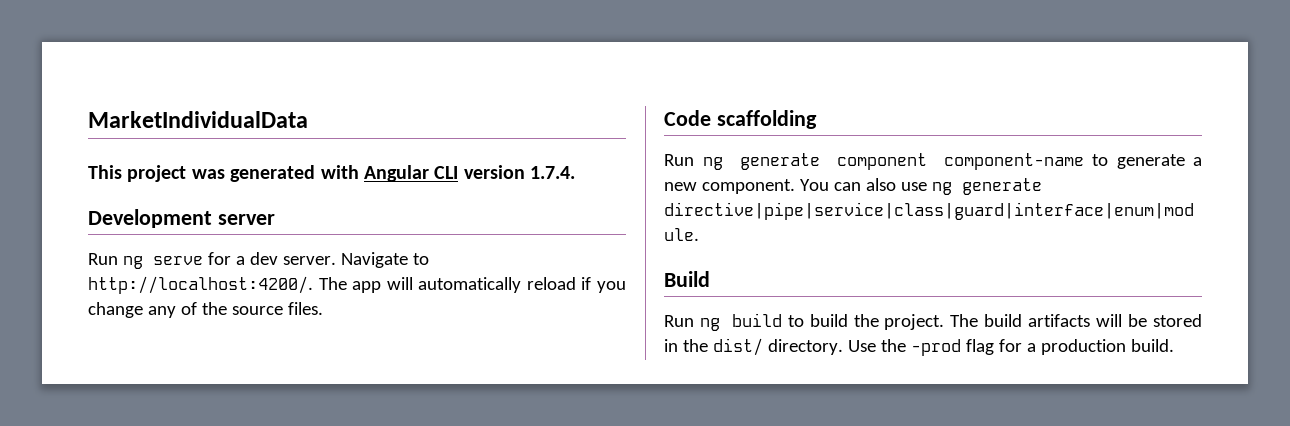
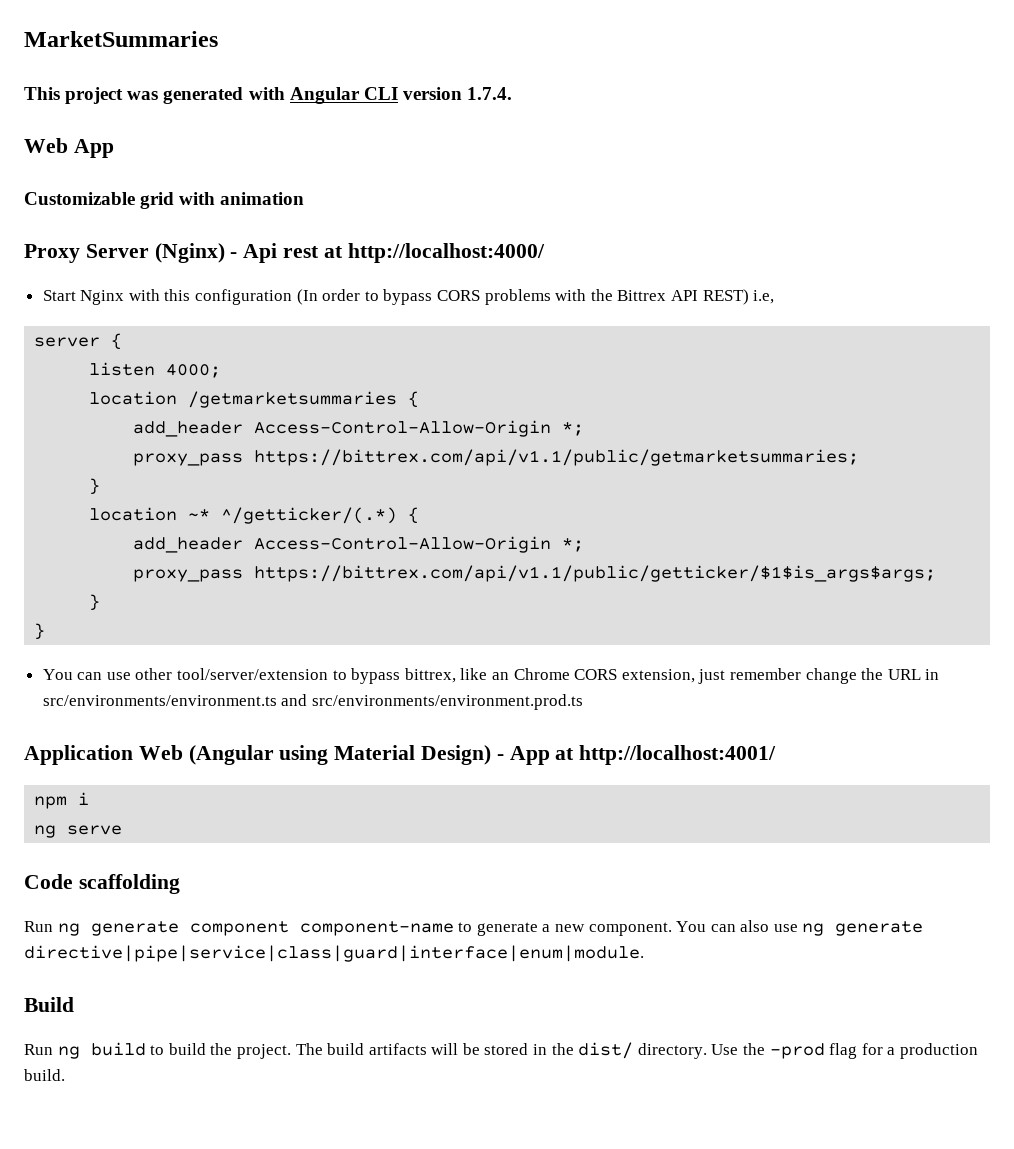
[88,111,308,128] MarketIndividualData -> [24,31,218,47] MarketSummaries
[88,209,275,228] [88,252,429,269] [88,276,626,294] [88,302,323,318] Development server // Run ng serve for a dev server. Navigate to http://localhost:4200/. The app will automatically reload if you change any of the source files. -> [24,138,114,158] [24,192,305,209] [24,243,545,263] [42,289,775,305] [34,333,123,350] [89,362,222,378] [89,391,420,408] [133,420,585,437] [133,449,860,466] [89,478,101,495] [89,507,420,524] [133,536,585,553] [133,565,937,582] [89,594,101,611] [34,623,46,640] [42,668,940,684] [42,694,583,710] [24,745,777,765] [34,792,90,809] [34,825,123,838] Web App // Customizable grid with animation // Proxy Server (Nginx) - Api rest at http://localhost:4000/ // Start Nginx with this configuration (In order to bypass CORS problems with the Bittrex API REST) i.e, // server { // listen 4000; // location /getmarketsummaries { // add_header Access-Control-Allow-Origin *; // proxy_pass https://bittrex.com/api/v1.1/public/getmarketsummaries; // } // location ~* ^/getticker/(.*) { // add_header Access-Control-Allow-Origin *; // proxy_pass https://bittrex.com/api/v1.1/public/getticker/$1$is_args$args; // } // } // You can use other tool/server/extension to bypass bittrex, like an Chrome CORS extension, just remember change the URL in src/environments/environment.ts and src/environments/environment.prod.ts // Application Web (Angular using Material Design) - App at http://localhost:4001/ // npm i // ng serve

